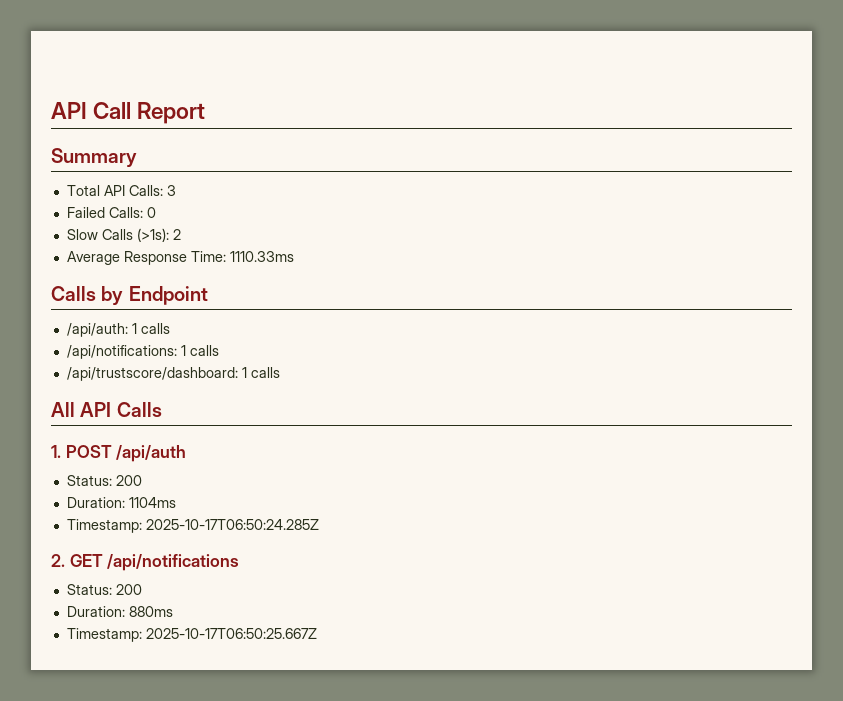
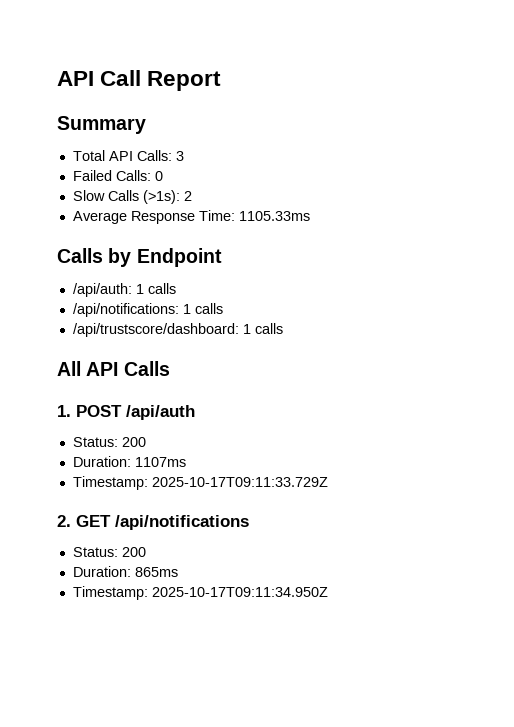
[229,251,294,262] 1110.33ms -> [238,211,310,221] 1105.33ms
[128,497,176,508] [66,519,319,533] 1104ms // Timestamp: 2025-10-17T06:50:24.285Z -> [134,457,186,467] [72,476,328,490] 1107ms // Timestamp: 2025-10-17T09:11:33.729Z
[128,606,173,617] [66,628,317,642] 880ms // Timestamp: 2025-10-17T06:50:25.667Z -> [134,567,178,577] [72,586,328,600] 865ms // Timestamp: 2025-10-17T09:11:34.950Z

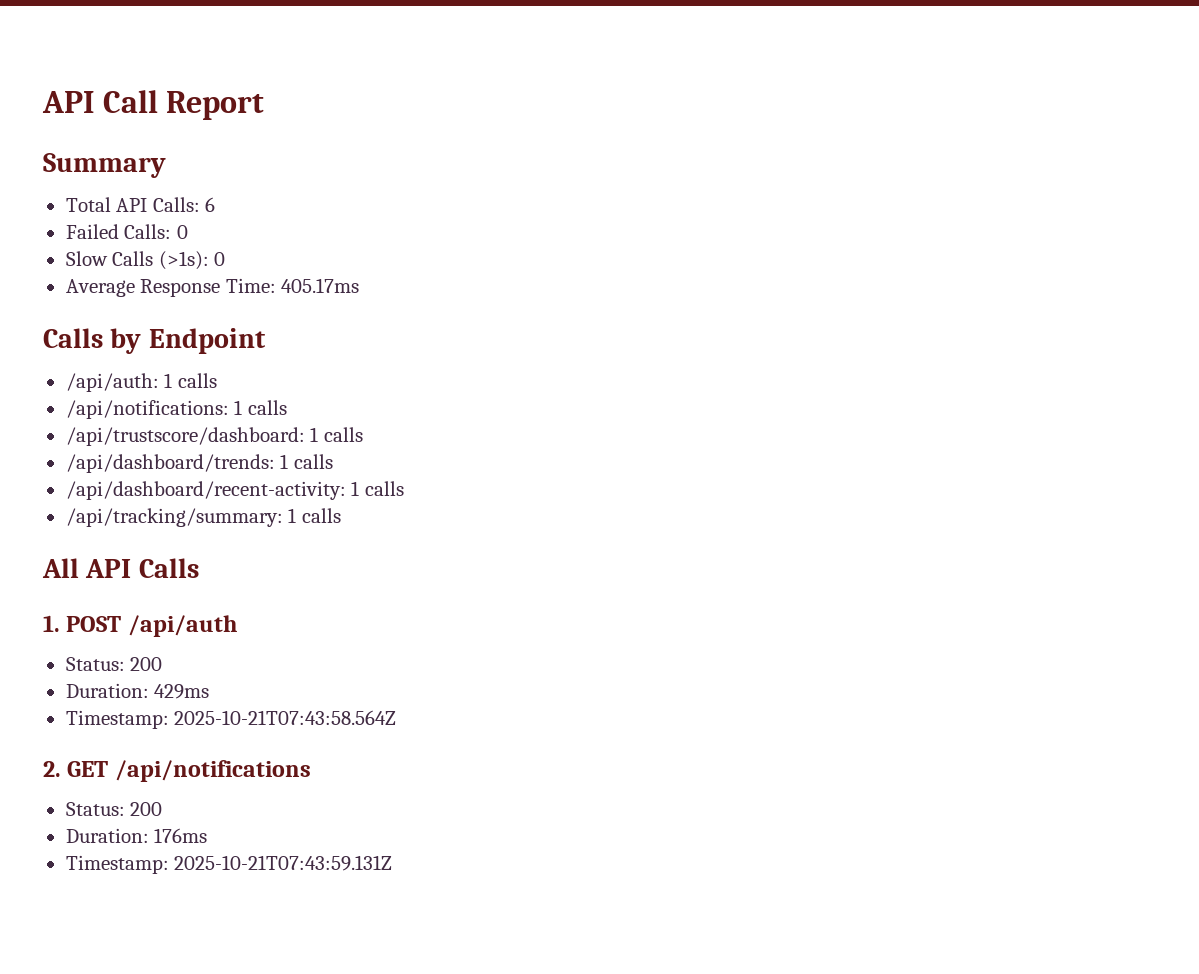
[175,151,184,161] 3 -> [205,197,216,212] 6
[183,191,192,201] 2 -> [214,252,226,266] 0
[238,211,310,221] 1105.33ms -> [281,278,360,293] 405.17ms
(283, 328) none -> [65,454,333,473] [65,481,404,500] [65,508,341,527] // /api/dashboard/trends: 1 calls // /api/dashboard/recent-activity: 1 calls // /api/tracking/summary: 1 calls
[134,457,186,467] [72,476,328,490] 1107ms // Timestamp: 2025-10-17T09:11:33.729Z -> [154,684,210,699] [65,710,397,729] 429ms // Timestamp: 2025-10-21T07:43:58.564Z
[134,567,178,577] [72,586,328,600] 865ms // Timestamp: 2025-10-17T09:11:34.950Z -> [154,828,208,843] [65,855,393,874] 176ms // Timestamp: 2025-10-21T07:43:59.131Z

